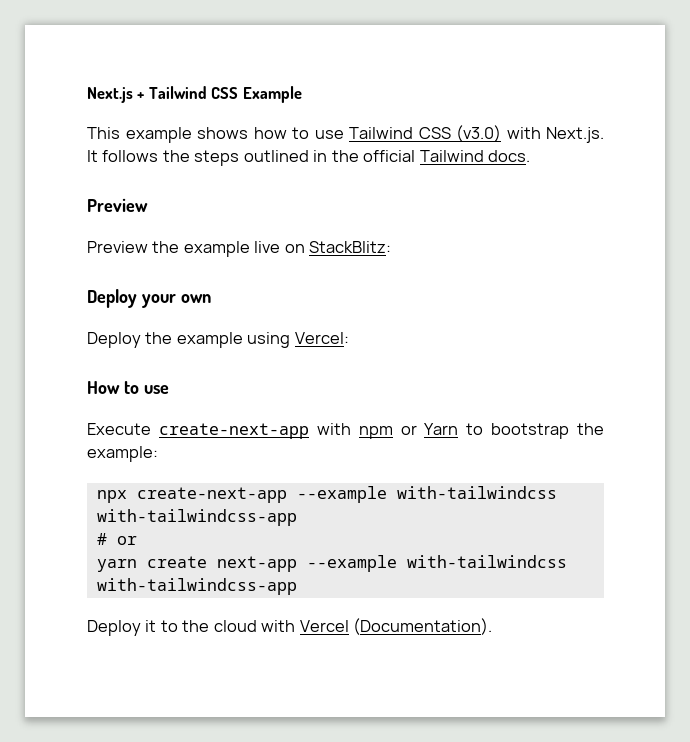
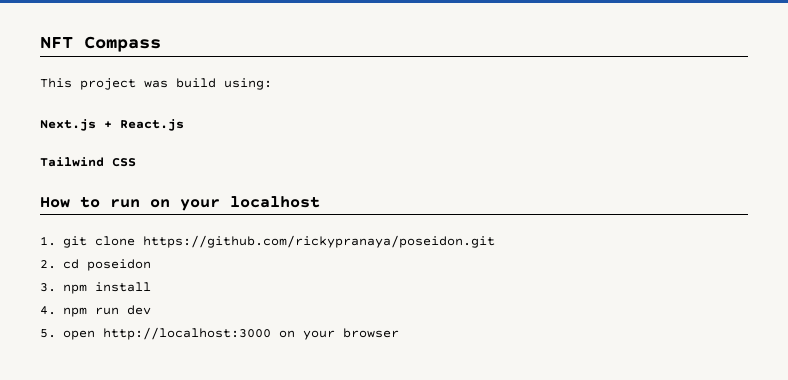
(87, 95) none -> [40,36,161,52] [40,78,272,90] NFT Compass // This project was build using: //
[148,86,302,103] [87,125,604,143] [87,150,531,166] [87,198,148,212] [87,241,392,257] [87,289,211,308] [87,332,349,348] [87,381,169,394] [87,423,604,439] [87,446,158,462] [96,486,557,503] [96,509,297,526] [96,533,137,545] [96,555,567,572] [96,578,297,595] [87,618,493,636] Tailwind CSS Example // This example shows how to use Tailwind CSS (v3.0) with Next.js. It follows the steps outlined in the official Tailwind docs. // Preview // Preview the example live on StackBlitz: // Deploy your own // Deploy the example using Vercel: // How to use // Execute create-next-app with npm or Yarn to bootstrap the example: // npx create-next-app --example with-tailwindcss with-tailwindcss-app // # or // yarn create next-app --example with-tailwindcss with-tailwindcss-app // Deploy it to the cloud with Vercel (Documentation). -> [120,119,184,131] [40,157,136,167] [40,196,320,211] [40,235,495,248] [40,259,151,271] [40,282,151,294] [40,305,151,317] [40,327,399,340] React.js // Tailwind CSS // How to run on your localhost // 1. git clone https://github.com/rickypranaya/poseidon.git // 2. cd poseidon // 3. npm install // 4. npm run dev // 5. open http://localhost:3000 on your browser

